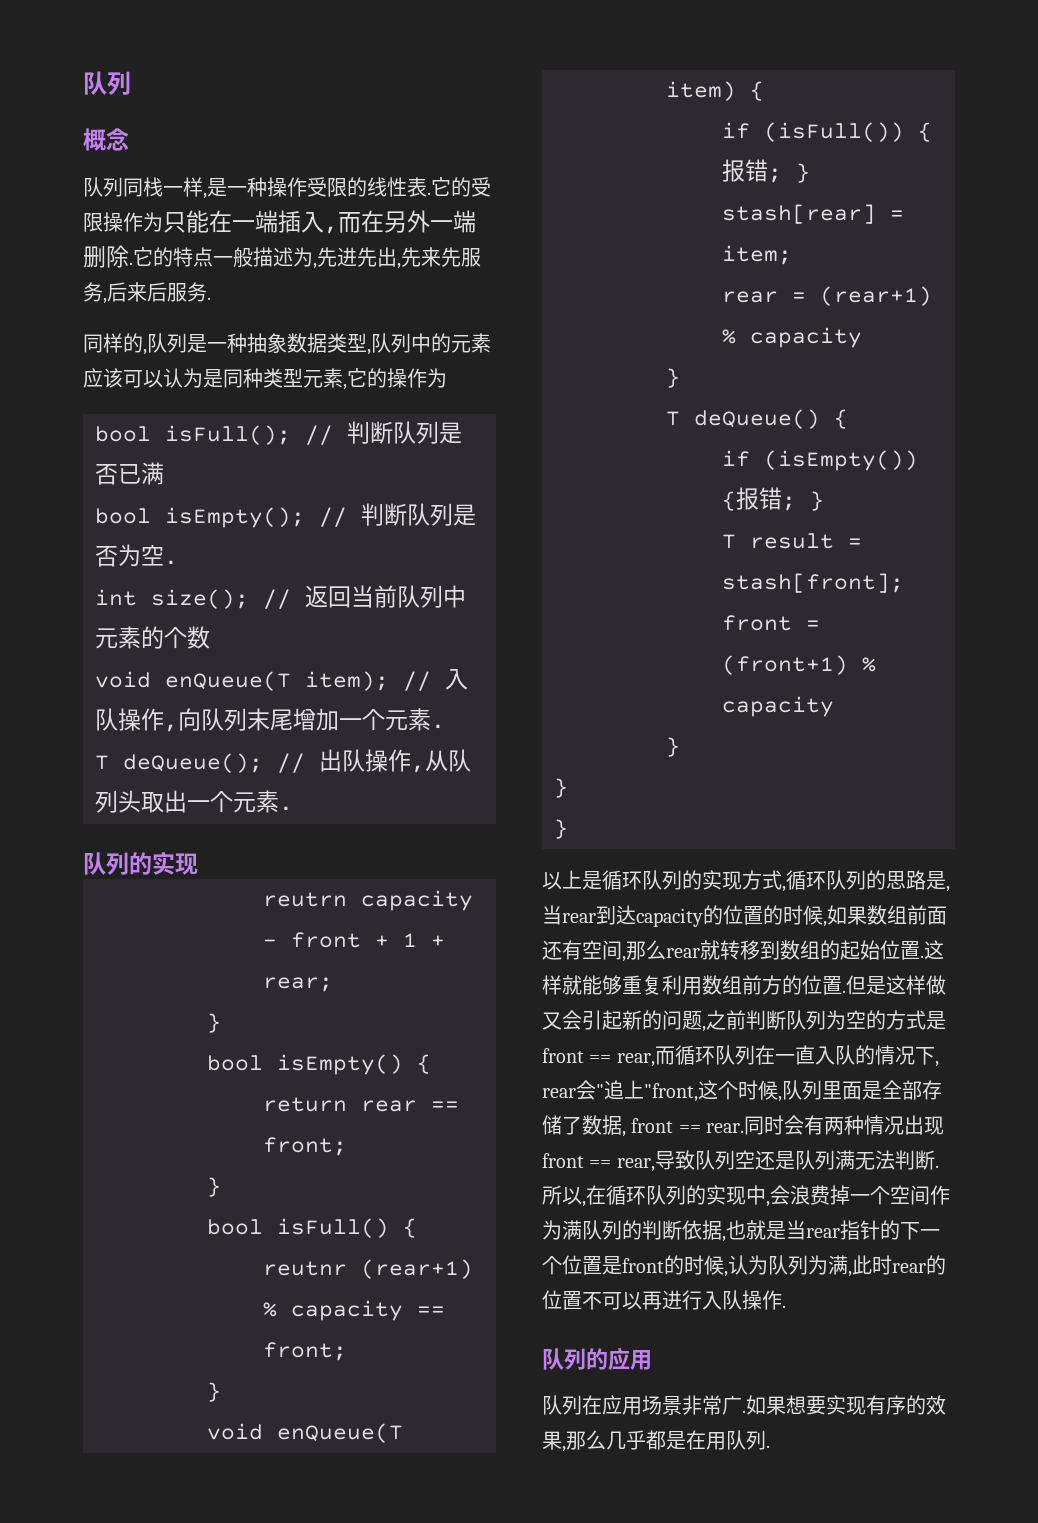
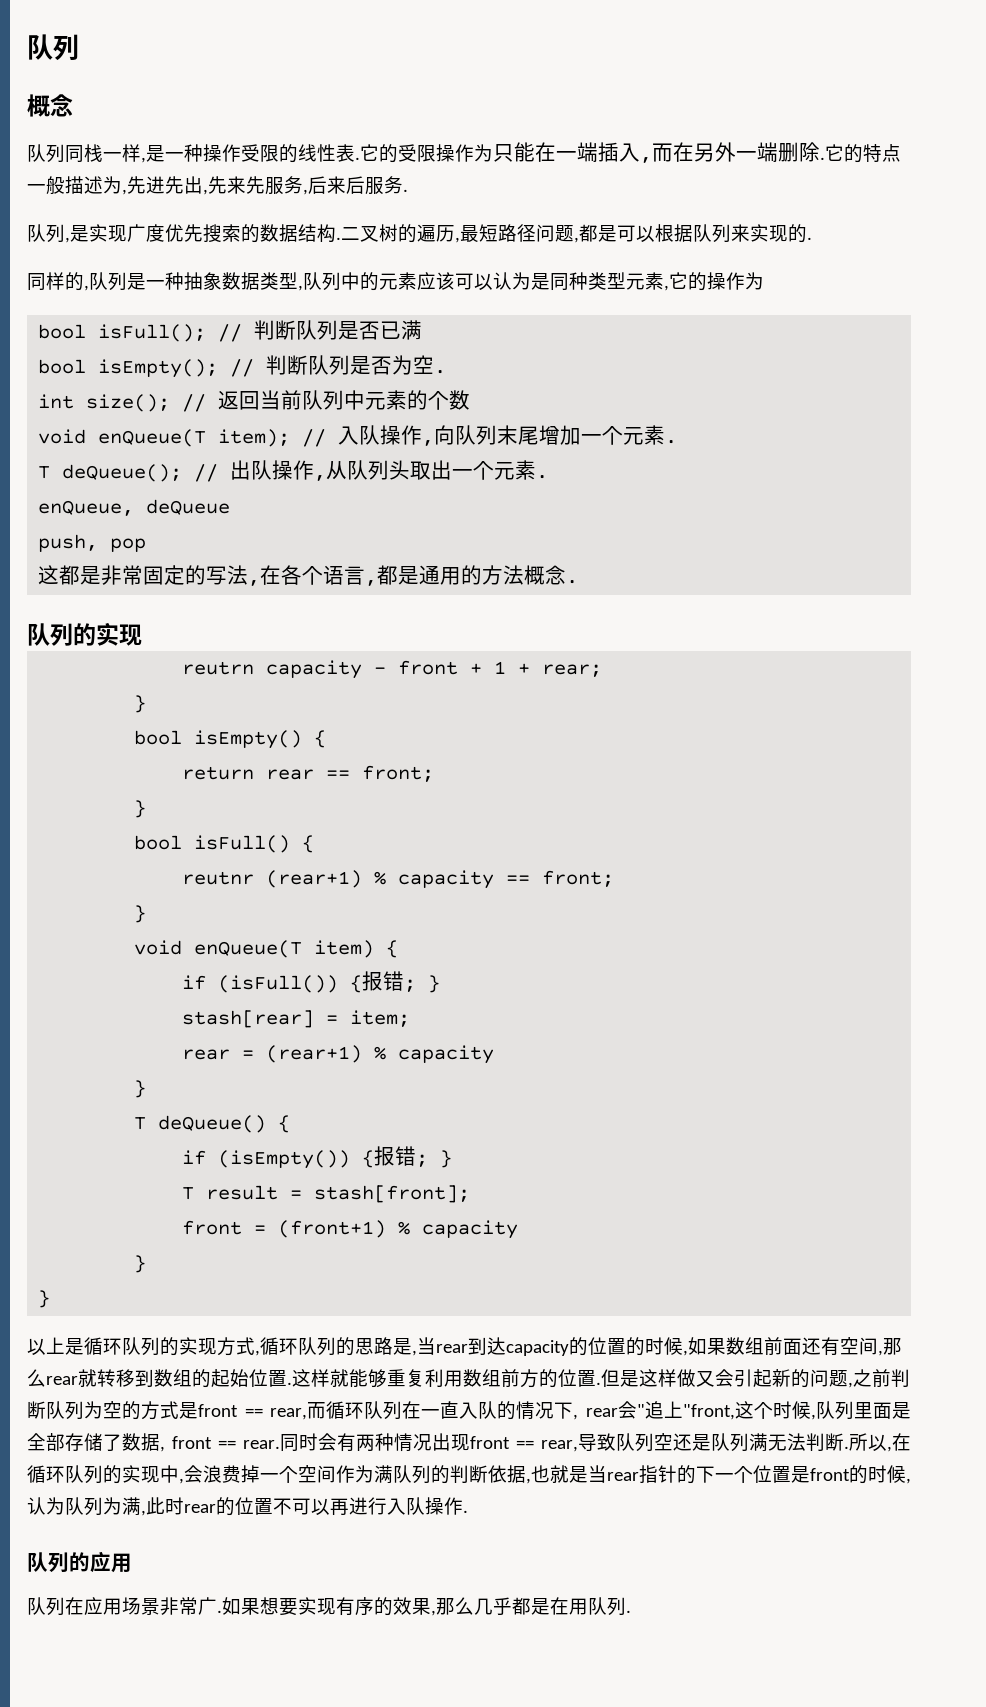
(211, 298) none -> [27,224,812,243] // 队列,是实现广度优先搜索的数据结构.二叉树的遍历,最短路径问题,都是可以根据队列来实现的.
(293, 808) none -> [38,499,231,516] [38,534,147,552] [38,565,579,586] // enQueue, deQueue // push, pop // 这都是非常固定的写法,在各个语言,都是通用的方法概念.
[554,819,568,839] // } -> (51, 1299) none

